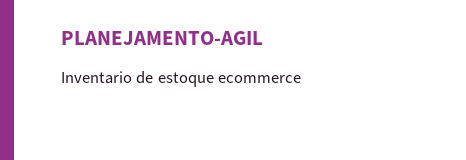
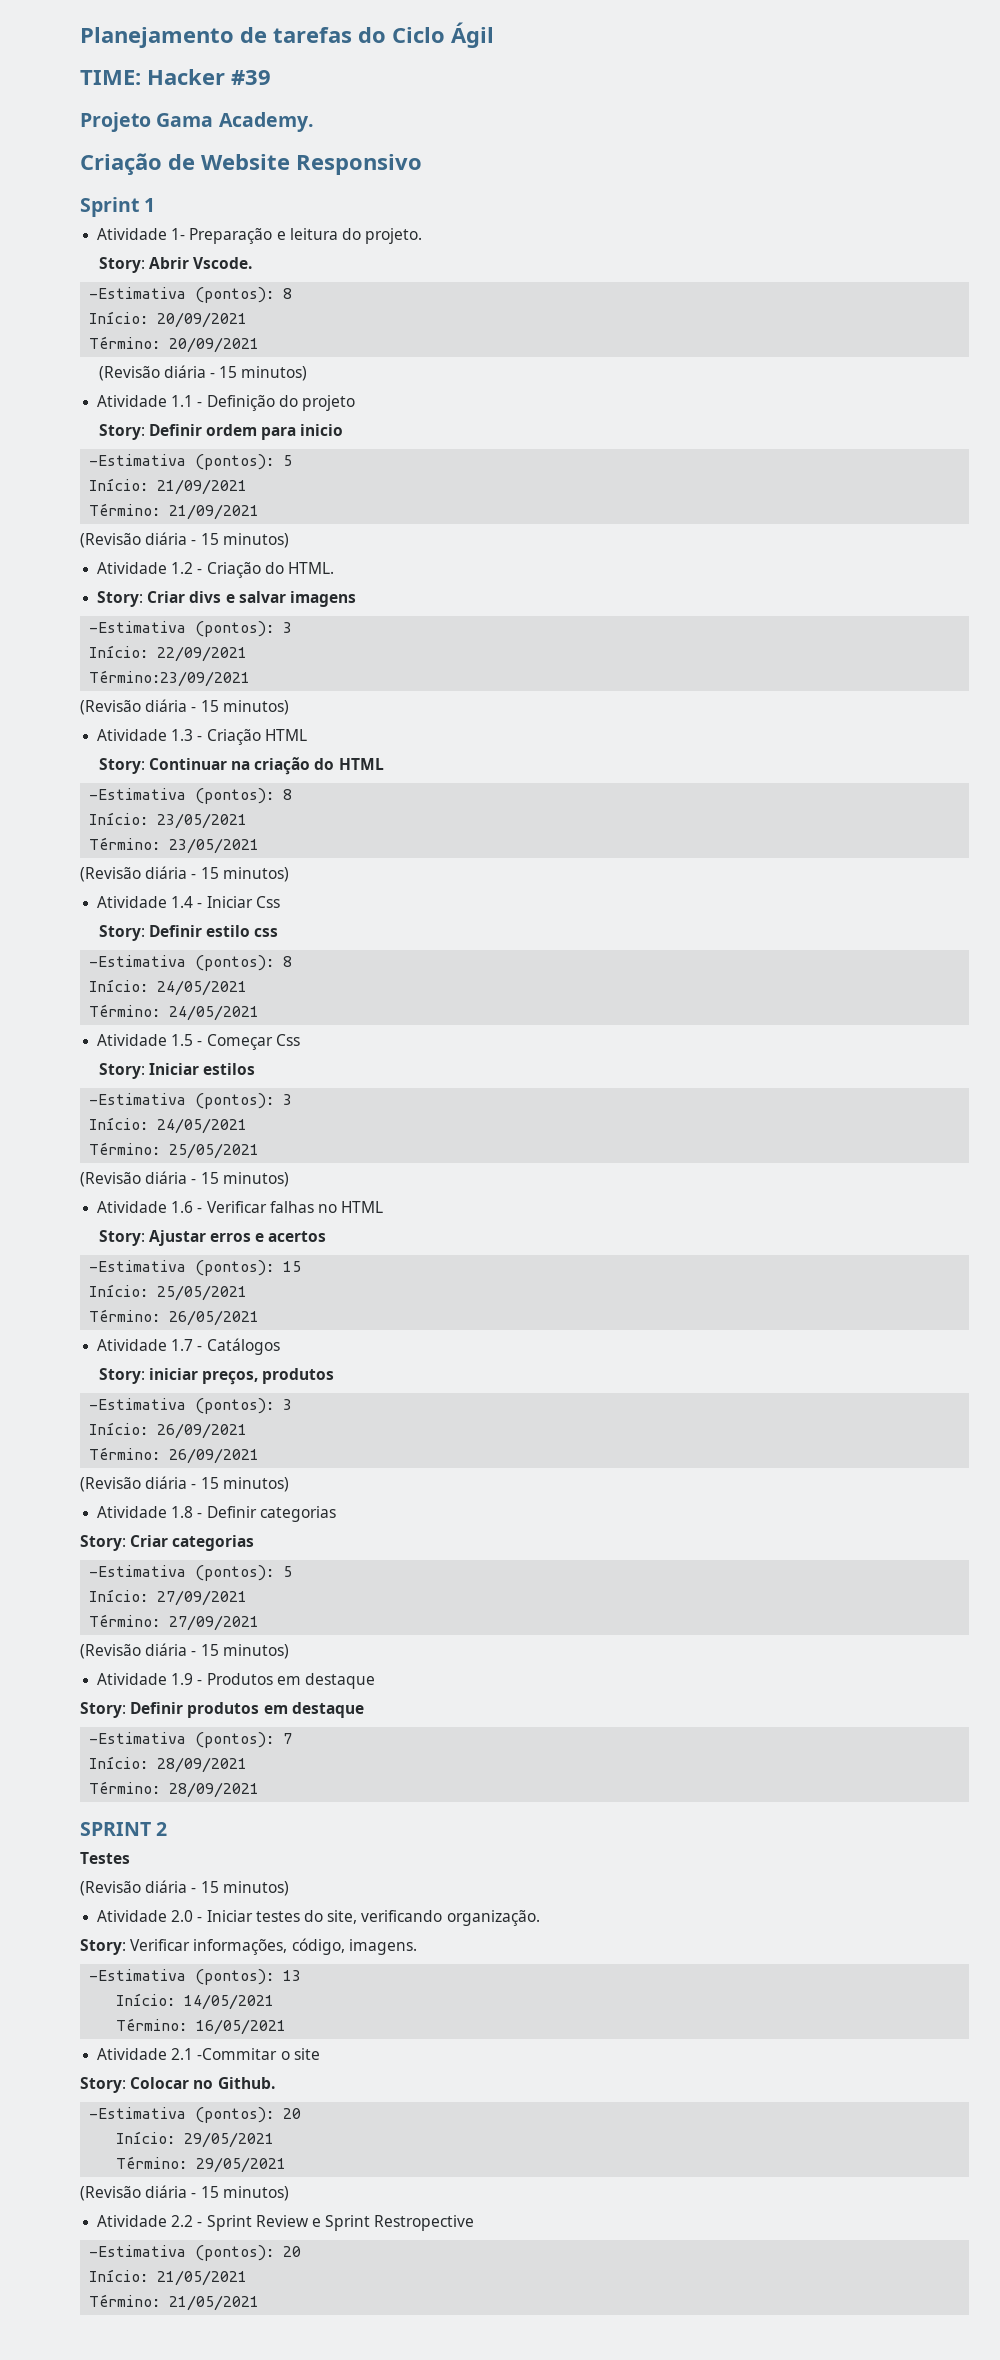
[61,31,263,45] [61,71,302,87] PLANEJAMENTO-AGIL // Inventario de estoque ecommerce -> [80,22,494,48] [80,69,271,85] [80,112,314,132] [80,153,422,175] [80,197,156,217] [97,228,423,244] [98,257,253,273] [89,287,293,303] [89,311,248,328] [89,336,260,353] [98,365,308,381] [97,395,355,411] [98,424,344,440] [89,454,293,470] [89,478,248,495] [89,503,260,520] [80,532,289,548] [97,562,334,578] [97,591,356,607] [89,621,293,637] [89,645,248,662] [89,670,251,687] [80,699,289,715] [97,729,307,745] [98,757,384,775] [89,788,293,804] [89,812,248,829] [89,837,260,854] [80,866,289,882] [97,896,280,908] [98,925,279,941] [89,955,293,971] [89,979,248,996] [89,1004,260,1021] [97,1034,300,1050] [98,1063,256,1079] [89,1093,293,1109] [89,1117,248,1134] [89,1142,260,1159] [80,1171,289,1187] [97,1201,384,1213] [98,1230,327,1246] [89,1260,302,1276] [89,1284,248,1301] [89,1309,260,1326] [97,1338,280,1355] [98,1368,335,1385] [89,1398,293,1414] [89,1422,248,1439] [89,1447,260,1464] [80,1476,289,1492] [97,1506,336,1522] [80,1535,255,1551] [89,1565,293,1581] [89,1589,248,1606] [89,1614,260,1631] [80,1643,289,1659] [97,1673,375,1689] [80,1702,364,1718] [89,1732,293,1748] [89,1756,248,1773] [89,1781,260,1798] [80,1822,168,1836] [80,1852,130,1864] [80,1880,289,1896] [97,1910,540,1926] [80,1938,417,1955] [89,1969,302,1985] [116,1993,275,2010] [116,2018,287,2035] [97,2048,320,2060] [80,2077,275,2093] [89,2107,302,2123] [116,2131,275,2148] [116,2156,287,2173] [80,2185,289,2201] [97,2215,475,2231] [89,2245,302,2261] [89,2269,248,2286] [89,2294,260,2311] Planejamento de tarefas do Ciclo Ágil // TIME: Hacker #39 // Projeto Gama Academy. // Criação de Website Responsivo // Sprint 1 // Atividade 1- Preparação e leitura do projeto. // Story: Abrir Vscode. // -Estimativa (pontos): 8 // Início: 20/09/2021 // Término: 20/09/2021 // (Revisão diária - 15 minutos) // Atividade 1.1 - Definição do projeto // Story: Definir ordem para inicio // -Estimativa (pontos): 5 // Início: 21/09/2021 // Término: 21/09/2021 // (Revisão diária - 15 minutos) // Atividade 1.2 - Criação do HTML. // Story: Criar divs e salvar imagens // -Estimativa (pontos): 3 // Início: 22/09/2021 // Término:23/09/2021 // (Revisão diária - 15 minutos) // Atividade 1.3 - Criação HTML // Story: Continuar na criação do HTML // -Estimativa (pontos): 8 // Início: 23/05/2021 // Término: 23/05/2021 // (Revisão diária - 15 minutos) // Atividade 1.4 - Iniciar Css // Story: Definir estilo css // -Estimativa (pontos): 8 // Início: 24/05/2021 // Término: 24/05/2021 // Atividade 1.5 - Começar Css // Story: Iniciar estilos // -Estimativa (pontos): 3 // Início: 24/05/2021 // Término: 25/05/2021 // (Revisão diária - 15 minutos) // Atividade 1.6 - Verificar falhas no HTML // Story: Ajustar erros e acertos // -Estimativa (pontos): 15 // Início: 25/05/2021 // Término: 26/05/2021 // Atividade 1.7 - Catálogos // Story: iniciar preços, produtos // -Estimativa (pontos): 3 // Início: 26/09/2021 // Término: 26/09/2021 // (Revisão diária - 15 minutos) // Atividade 1.8 - Definir categorias // Story: Criar categorias // -Estimativa (pontos): 5 // Início: 27/09/2021 // Término: 27/09/2021 // (Revisão diária - 15 minutos) // Atividade 1.9 - Produtos em destaque // Story: Definir produtos em destaque // -Estimativa (pontos): 7 // Início: 28/09/2021 // Término: 28/09/2021 // SPRINT 2 // Testes // (Revisão diária - 15 minutos) // Atividade 2.0 - Iniciar testes do site, verificando organização. // Story: Verificar informações, código, imagens. // -Estimativa (pontos): 13 // Início: 14/05/2021 // Término: 16/05/2021 // Atividade 2.1 -Commitar o site // Story: Colocar no Github. // -Estimativa (pontos): 20 // Início: 29/05/2021 // Término: 29/05/2021 // (Revisão diária - 15 minutos) // Atividade 2.2 - Sprint Review e Sprint Restropective // -Estimativa (pontos): 20 // Início: 21/05/2021 // Término: 21/05/2021

